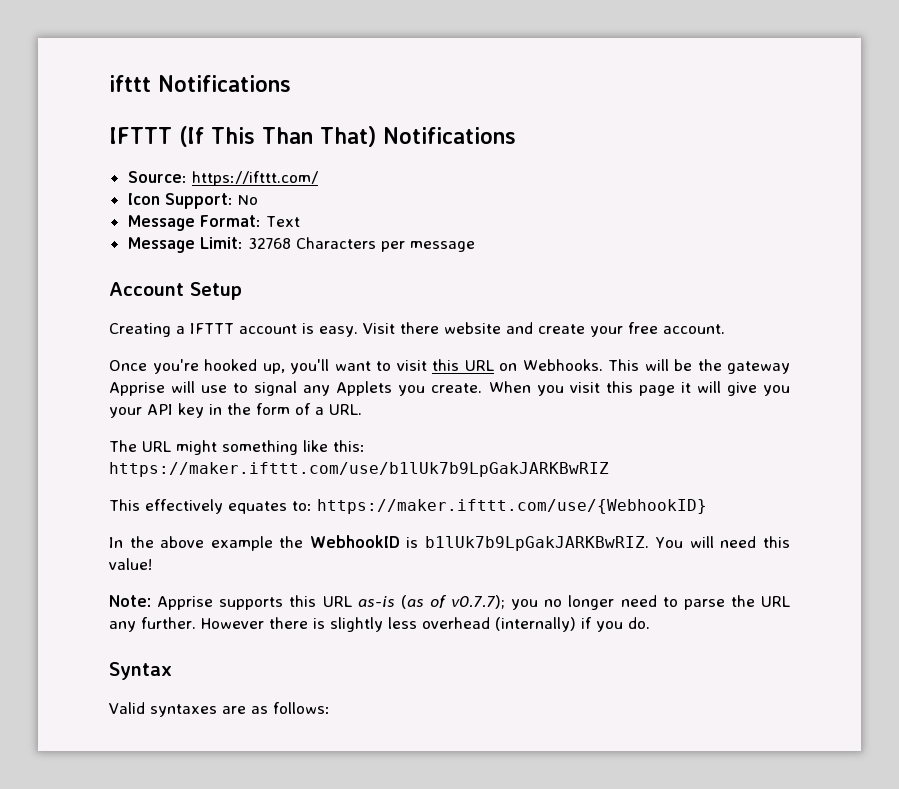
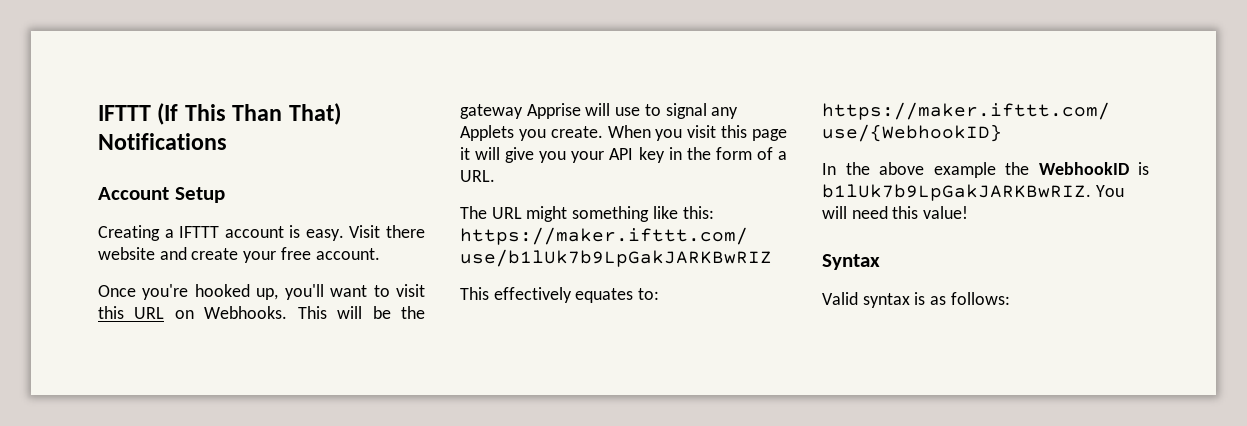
[109,75,291,92] ifttt Notifications // -> (98, 113) none
[127,171,318,186] [127,193,258,209] [127,215,300,231] [127,237,475,253] // Source: https://ifttt.com/ // Icon Support: No // Message Format: Text // Message Limit: 32768 Characters per message -> (227, 141) none
[109,595,790,610] [109,617,650,632] // Note: Apprise supports this URL as-is (as of v0.7.7); you no longer need to parse the URL any further. However there is slightly less overhead (internally) if you do. -> (969, 212) none
[149,704,246,717] syntaxes are -> [862,292,926,308] syntax is

